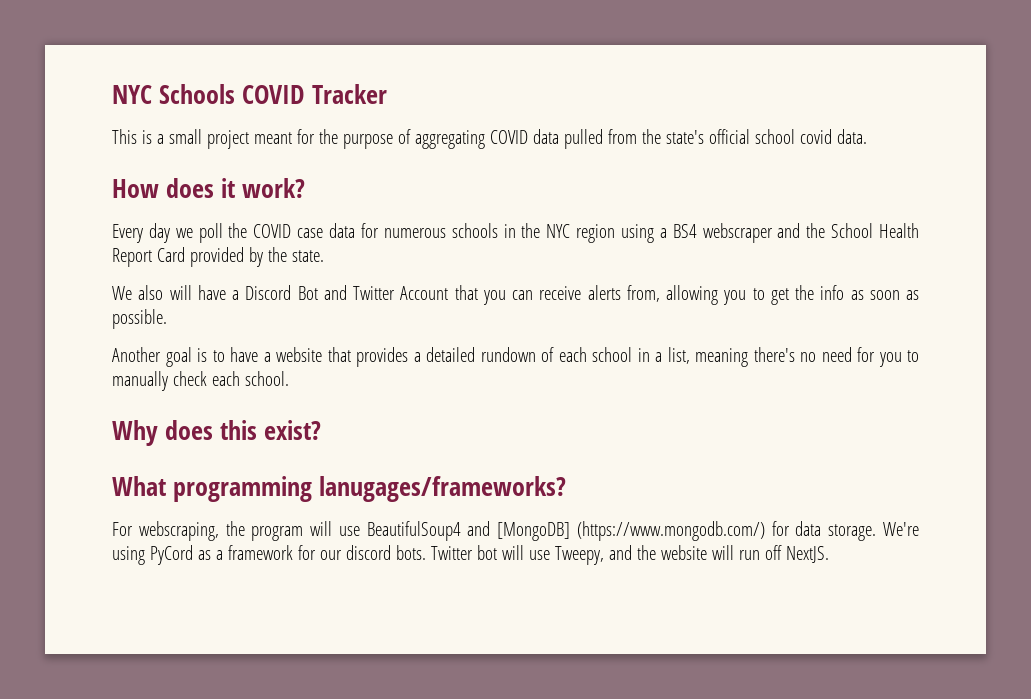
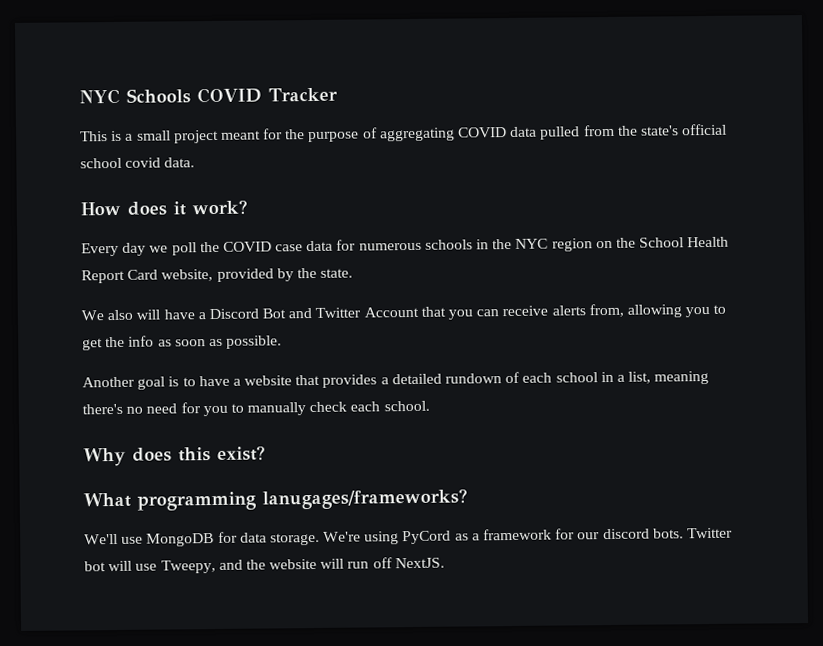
[620,223,801,243] using a BS4 webscraper and -> [595,240,613,249] on
(185, 254) none -> [161,269,214,282] website,
[112,521,765,541] For webscraping, the program will use BeautifulSoup4 and [MongoDB] (https://www.mongodb.com/) -> [84,533,215,547] We'll use MongoDB

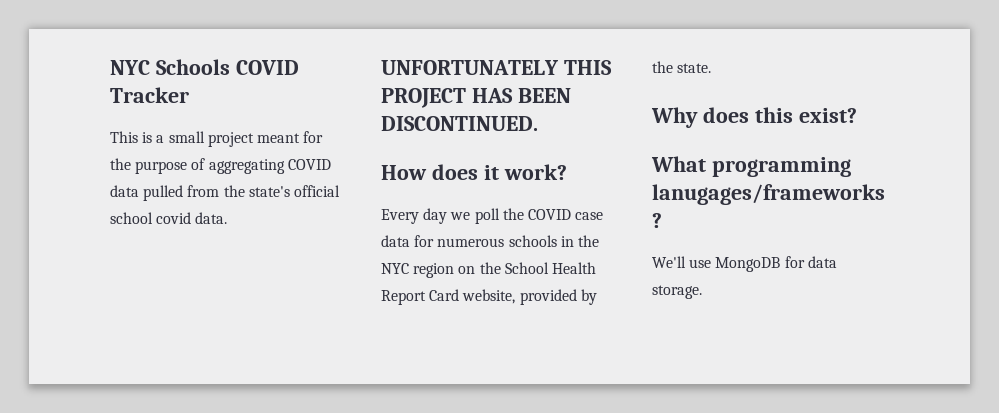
(196, 162) none -> [381,60,612,75] [381,88,571,108] [381,116,538,131] // UNFORTUNATELY THIS PROJECT HAS BEEN DISCONTINUED.
[81,303,727,321] [82,335,283,351] [82,370,710,390] [82,400,430,417] // We also will have a Discord Bot and Twitter Account that you can receive alerts from, allowing you to get the info as soon as possible. // Another goal is to have a website that provides a detailed rundown of each school in a list, meaning there's no need for you to manually check each school. -> (712, 68) none
[323,527,733,545] [84,557,445,574] We're using PyCord as a framework for our discord bots. Twitter bot will use Tweepy, and the website will run off NextJS. -> (702, 292) none

